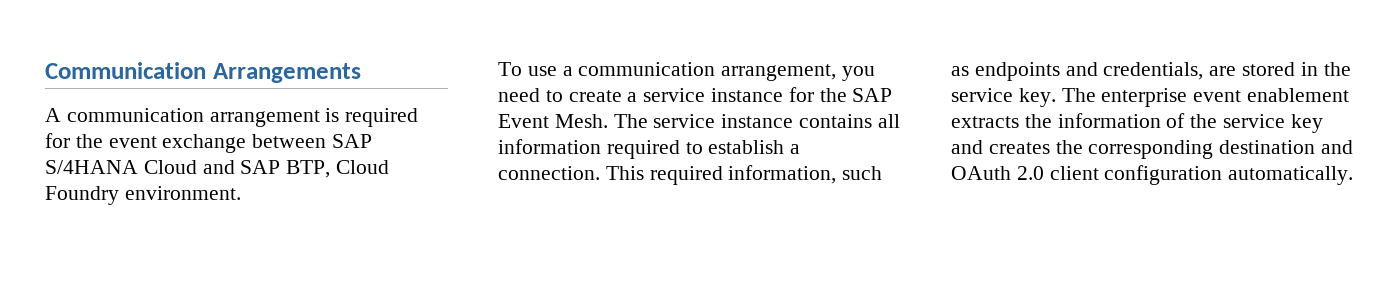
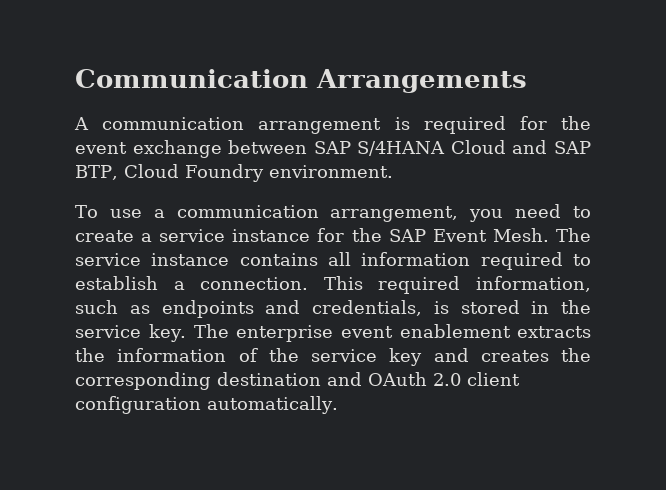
[1209,66,1237,76] are -> [433,301,449,314] is

